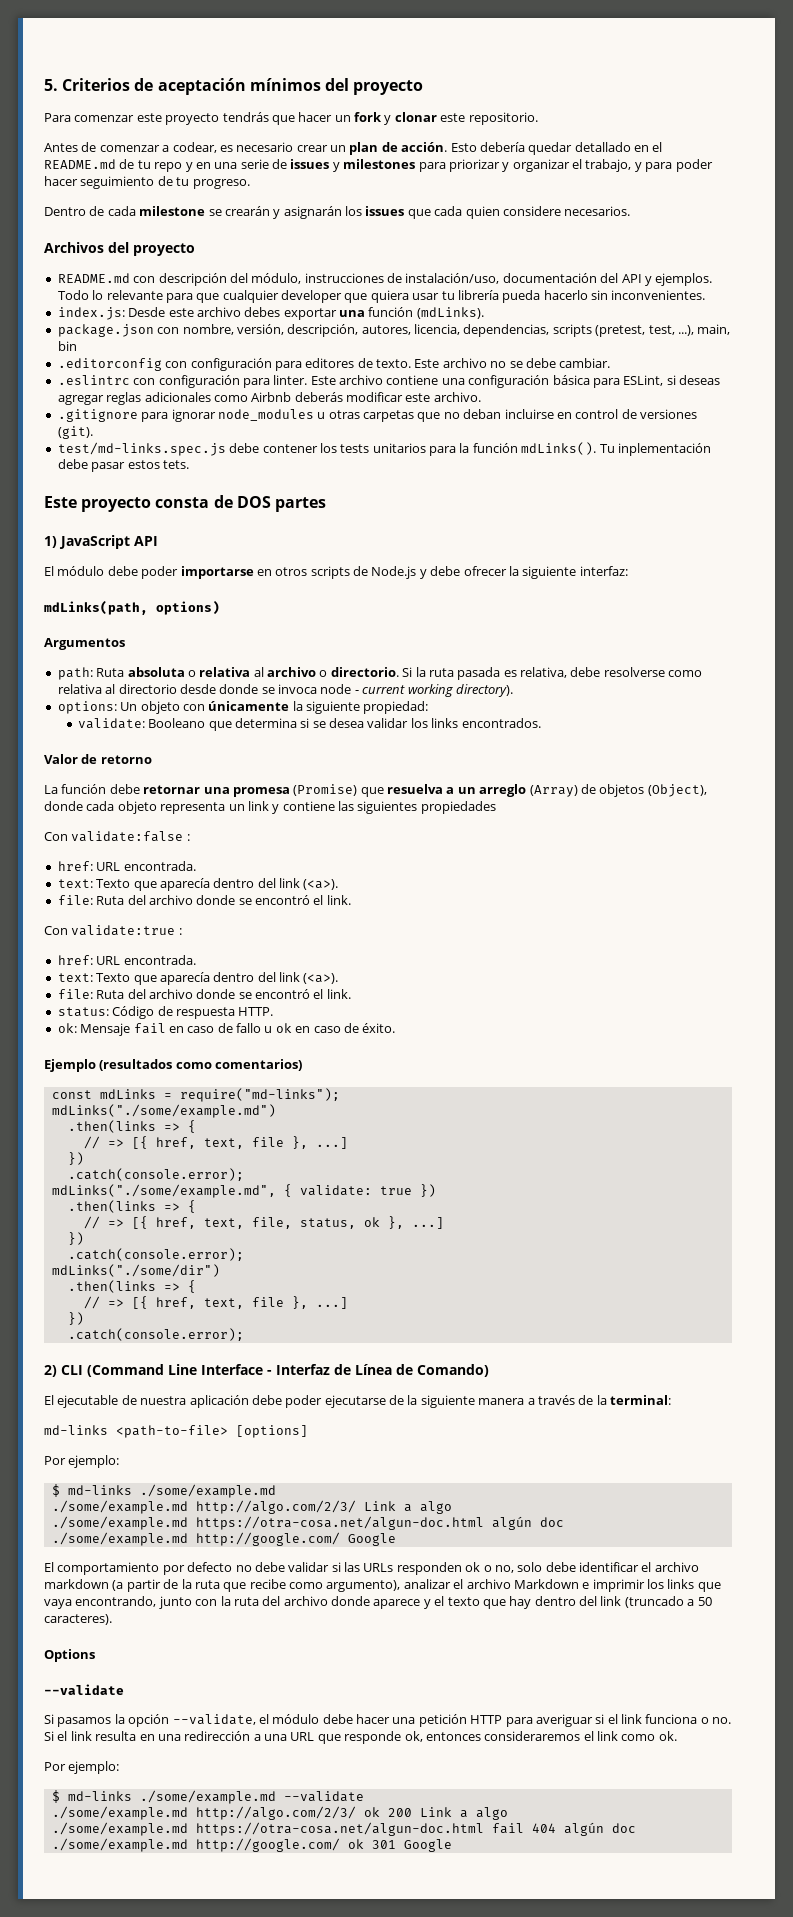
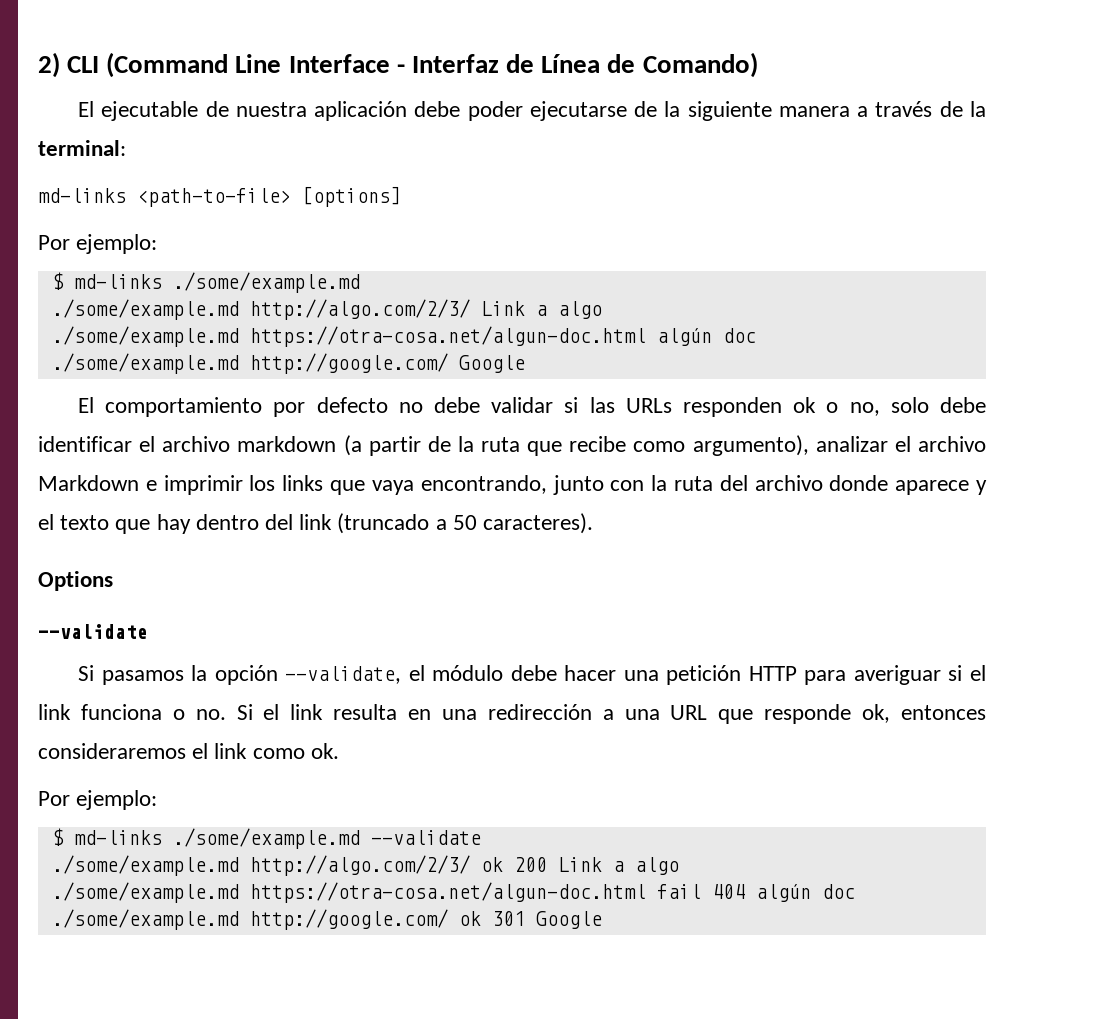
[44,78,424,95] [44,112,538,125] [44,142,663,155] [44,159,713,172] [44,176,250,189] [44,206,631,219] [44,242,195,256] [57,273,713,286] [57,290,706,303] [57,307,484,320] [57,324,731,337] [57,341,77,351] [57,358,611,371] [57,375,720,388] [57,392,481,405] [57,409,697,422] [57,426,93,439] [57,442,711,456] [57,459,189,472] [44,495,326,512] [44,535,158,549] [44,566,628,579] [44,601,220,615] [44,638,125,650] [57,667,703,680] [57,684,513,697] [57,701,429,714] [77,718,541,731] [44,754,152,764] [44,784,707,797] [44,801,496,814] [44,831,190,842] [57,861,196,871] [57,878,339,891] [57,895,351,905] [44,925,182,936] [57,955,196,965] [57,972,339,985] [57,989,351,999] [57,1006,274,1019] [57,1023,396,1036] [44,1059,303,1072] [51,1088,340,1102] [51,1104,276,1118] [67,1120,196,1133] [83,1136,348,1149] [67,1152,84,1165] [67,1168,244,1181] [51,1184,436,1198] [67,1200,196,1213] [83,1216,444,1229] [67,1232,84,1245] [67,1248,244,1261] [51,1264,220,1277] [67,1280,196,1293] [83,1296,348,1309] [67,1312,84,1325] [67,1328,244,1341] 5. Criterios de aceptación mínimos del proyecto // Para comenzar este proyecto tendrás que hacer un fork y clonar este repositorio. // Antes de comenzar a codear, es necesario crear un plan de acción. Esto debería quedar detallado en el README.md de tu repo y en una serie de issues y milestones para priorizar y organizar el trabajo, y para poder hacer seguimiento de tu progreso. // Dentro de cada milestone se crearán y asignarán los issues que cada quien considere necesarios. // Archivos del proyecto // README.md con descripción del módulo, instrucciones de instalación/uso, documentación del API y ejemplos. Todo lo relevante para que cualquier developer que quiera usar tu librería pueda hacerlo sin inconvenientes. // index.js: Desde este archivo debes exportar una función (mdLinks). // package.json con nombre, versión, descripción, autores, licencia, dependencias, scripts (pretest, test, ...), main, bin // .editorconfig con configuración para editores de texto. Este archivo no se debe cambiar. // .eslintrc con configuración para linter. Este archivo contiene una configuración básica para ESLint, si deseas agregar reglas adicionales como Airbnb deberás modificar este archivo. // .gitignore para ignorar node_modules u otras carpetas que no deban incluirse en control de versiones (git). // test/md-links.spec.js debe contener los tests unitarios para la función mdLinks(). Tu inplementación debe pasar estos tets. // Este proyecto consta de DOS partes // 1) JavaScript API // El módulo debe poder importarse en otros scripts de Node.js y debe ofrecer la siguiente interfaz: // mdLinks(path, options) // Argumentos // path: Ruta absoluta o relativa al archivo o directorio. Si la ruta pasada es relativa, debe resolverse como relativa al directorio desde donde se invoca node - current working directory). // options: Un objeto con únicamente la siguiente propiedad: // validate: Booleano que determina si se desea validar los links encontrados. // Valor de retorno // La función debe retornar una promesa (Promise) que resuelva a un arreglo (Array) de objetos (Object), donde cada objeto representa un link y contiene las siguientes propiedades // Con validate:false : // href: URL encontrada. // text: Texto que aparecía dentro del link (<a>). // file: Ruta del archivo donde se encontró el link. // Con validate:true : // href: URL encontrada. // text: Texto que aparecía dentro del link (<a>). // file: Ruta del archivo donde se encontró el link. // status: Código de respuesta HTTP. // ok: Mensaje fail en caso de fallo u ok en caso de éxito. // Ejemplo (resultados como comentarios) // const mdLinks = require("md-links"); // mdLinks("./some/example.md") // .then(links => { // // => [{ href, text, file }, ...] // }) // .catch(console.error); // mdLinks("./some/example.md", { validate: true }) // .then(links => { // // => [{ href, text, file, status, ok }, ...] // }) // .catch(console.error); // mdLinks("./some/dir") // .then(links => { // // => [{ href, text, file }, ...] // }) // .catch(console.error); // -> (38, 65) none

